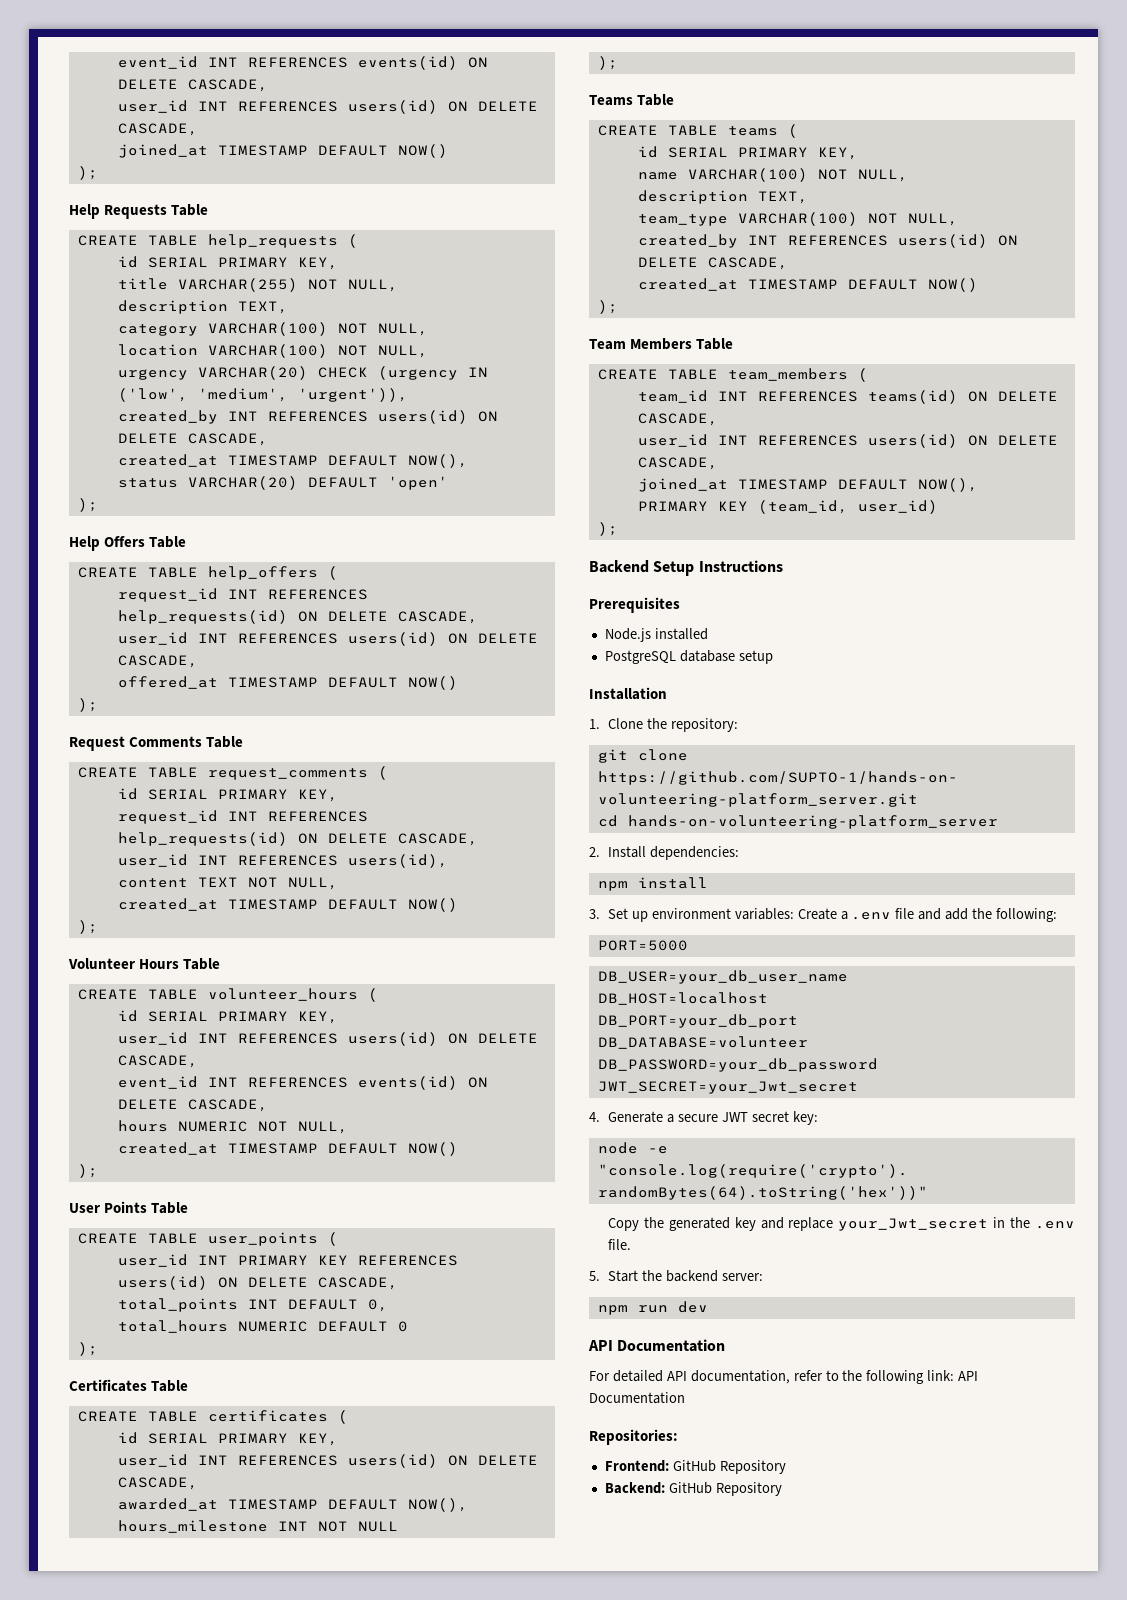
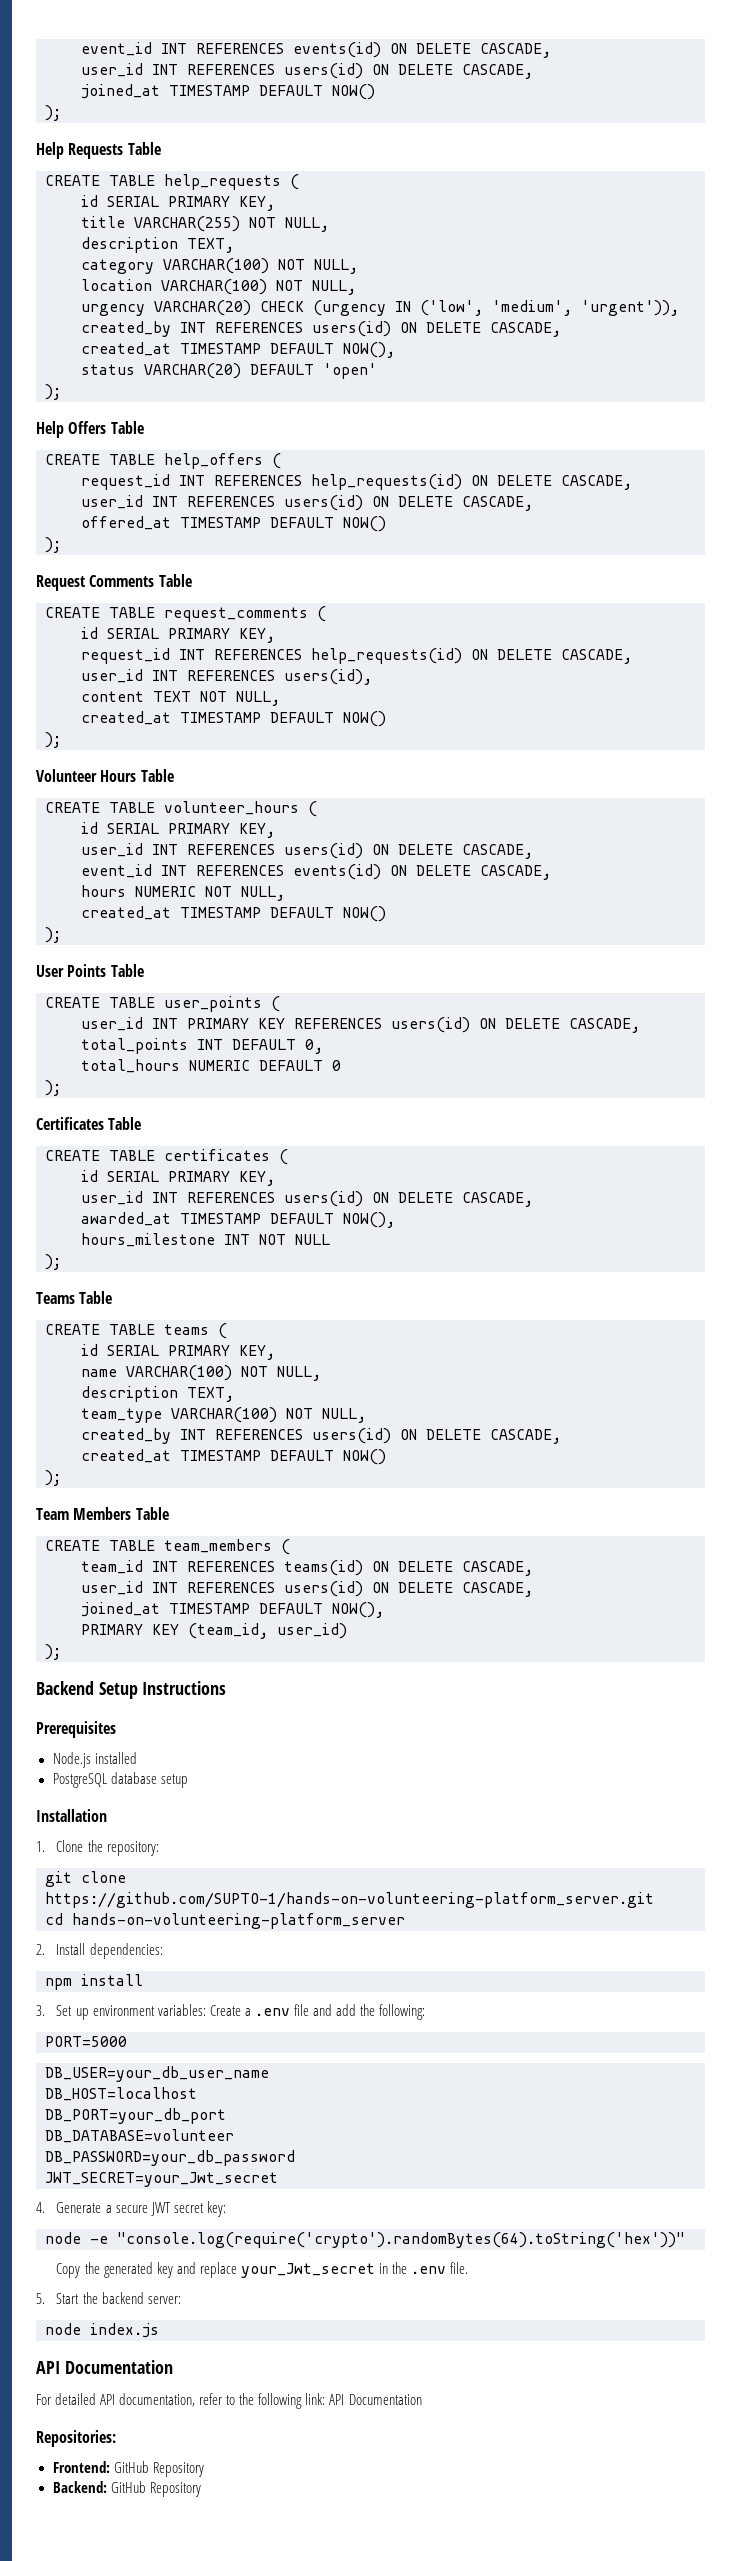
[597,1301,708,1315] npm run dev -> [45,2323,159,2338] node index.js

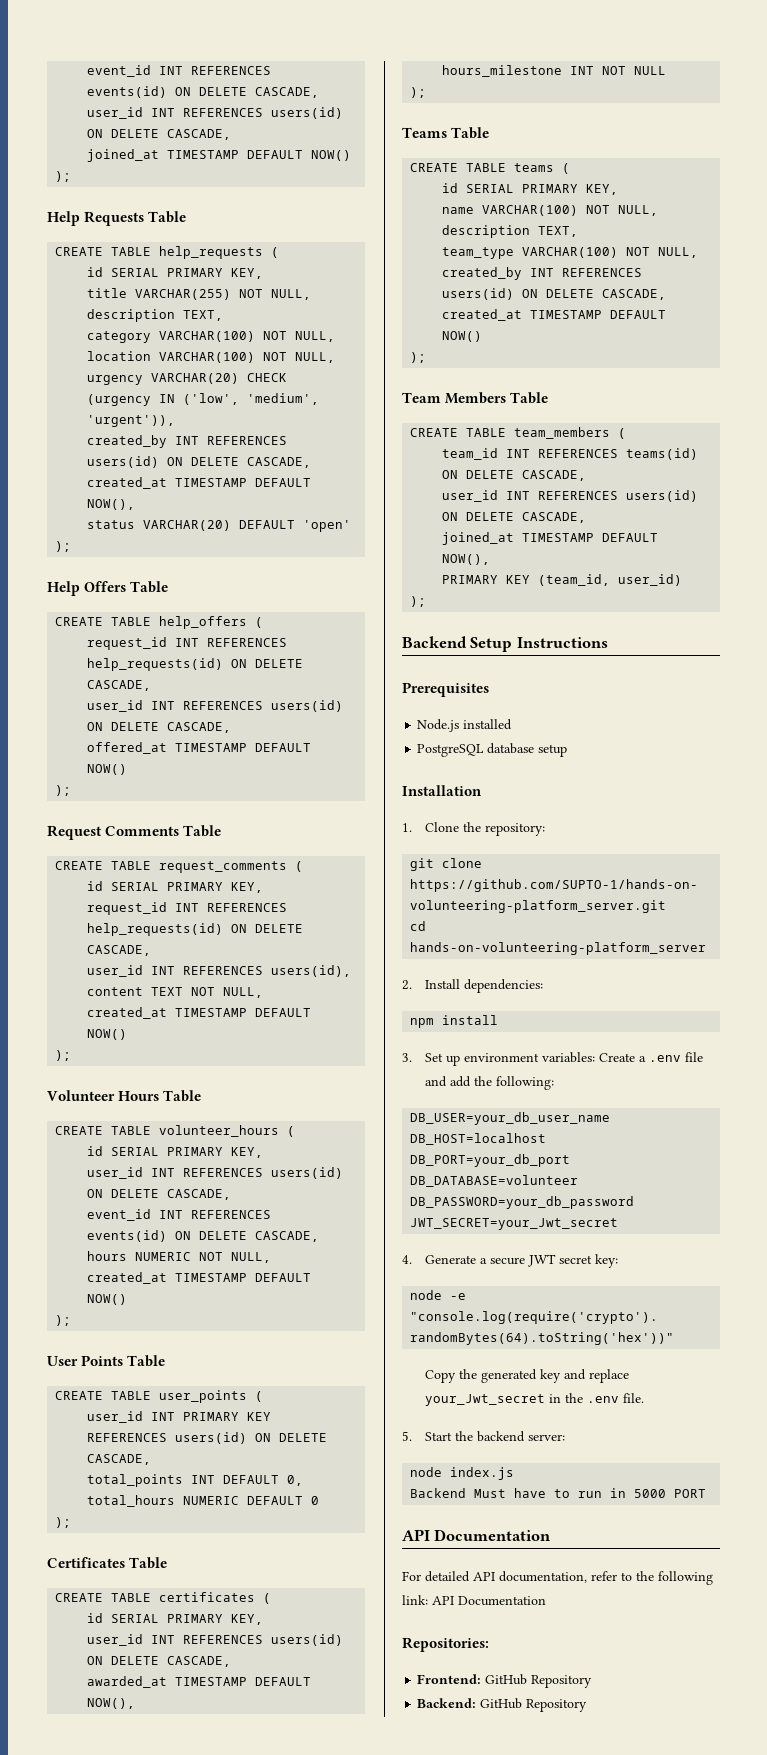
[45,2036,127,2047] // PORT=5000 -> (555, 1083) none
(159, 2330) none -> [410,1488,707,1498] // Backend Must have to run in 5000 PORT

